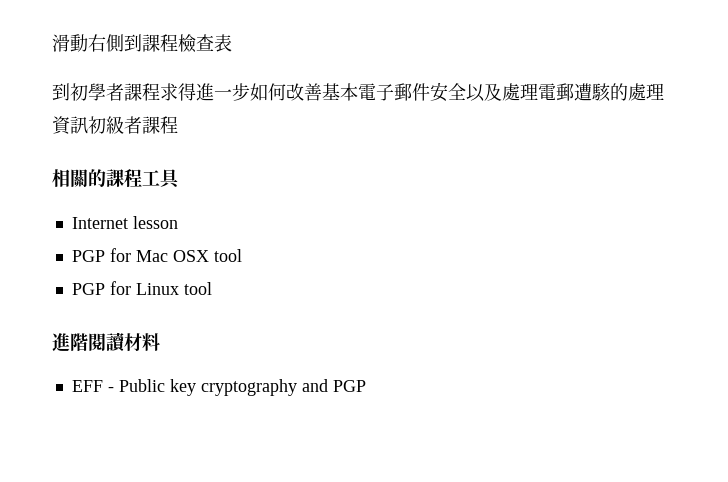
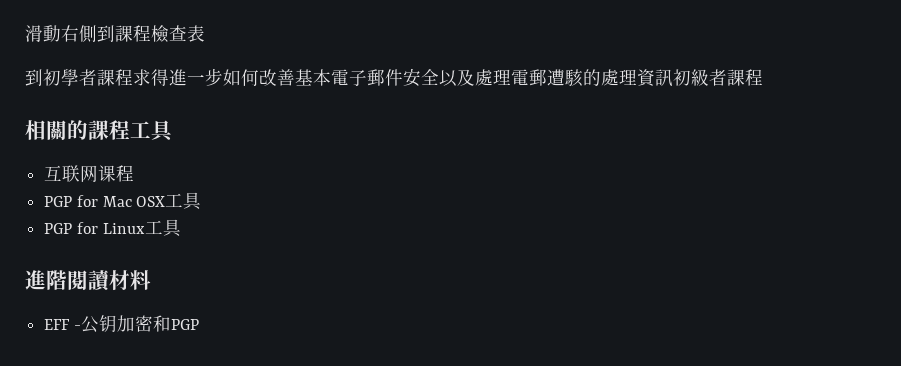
[71,216,178,229] Internet lesson -> [44,165,135,183] 互联网课程
[213,249,242,262] tool -> [165,192,203,210] 工具
[183,282,212,295] tool -> [144,219,182,237] 工具
[118,379,328,396] Public key cryptography and -> [80,315,171,333] 公钥加密和

